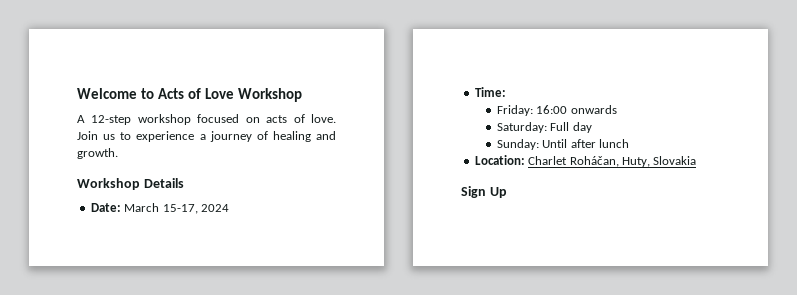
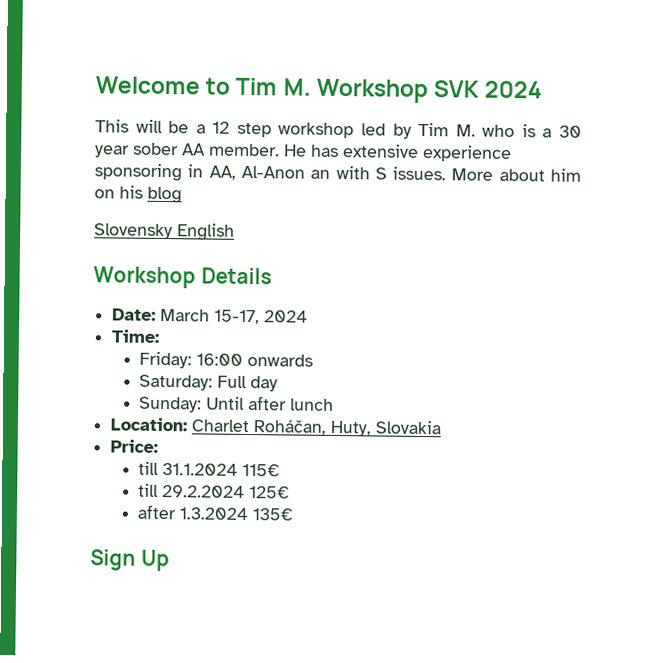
[157,88,302,102] [77,114,336,125] [77,131,336,142] [77,148,118,159] Acts of Love Workshop // A 12-step workshop focused on acts of love. Join us to experience a journey of healing and growth. -> [235,77,543,104] [95,119,582,139] [94,142,512,163] [94,163,581,182] [94,185,182,204] [94,223,235,241] Tim M. Workshop SVK 2024 // This will be a 12 step workshop led by Tim M. who is a 30 year sober AA member. He has extensive experience sponsoring in AA, Al-Anon an with S issues. More about him on his blog // Slovensky English
(697, 160) none -> [110,439,159,453] [138,461,281,477] [138,483,291,499] [137,504,294,521] // Price: // till 31.1.2024 115€ // till 29.2.2024 125€ // after 1.3.2024 135€

